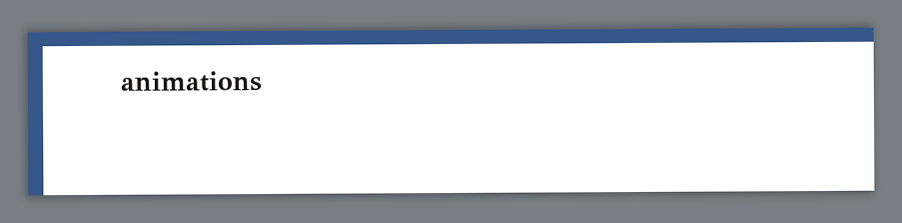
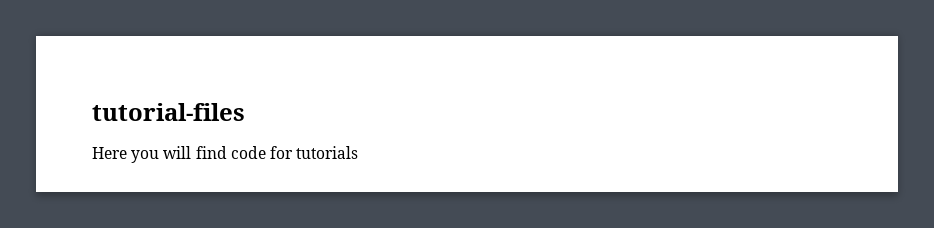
[120,71,262,92] animations -> [92,103,245,121] [92,146,359,163] tutorial-files // Here you will find code for tutorials

